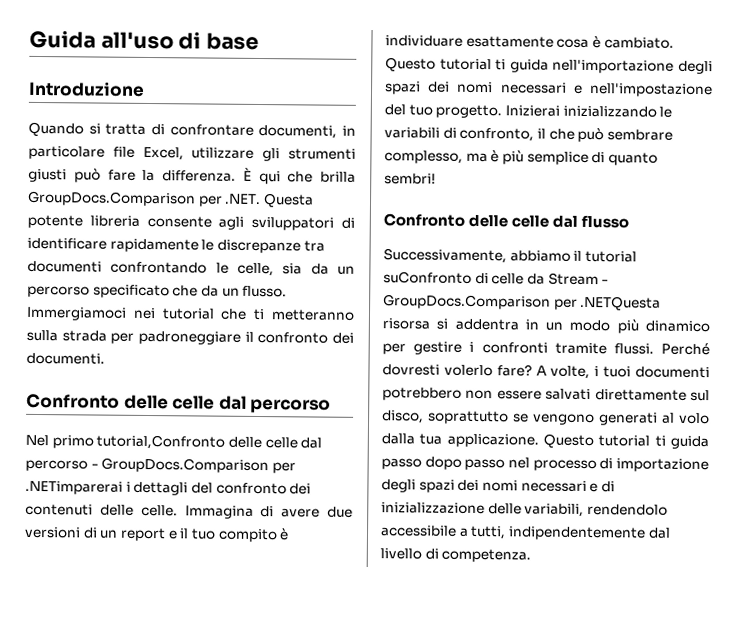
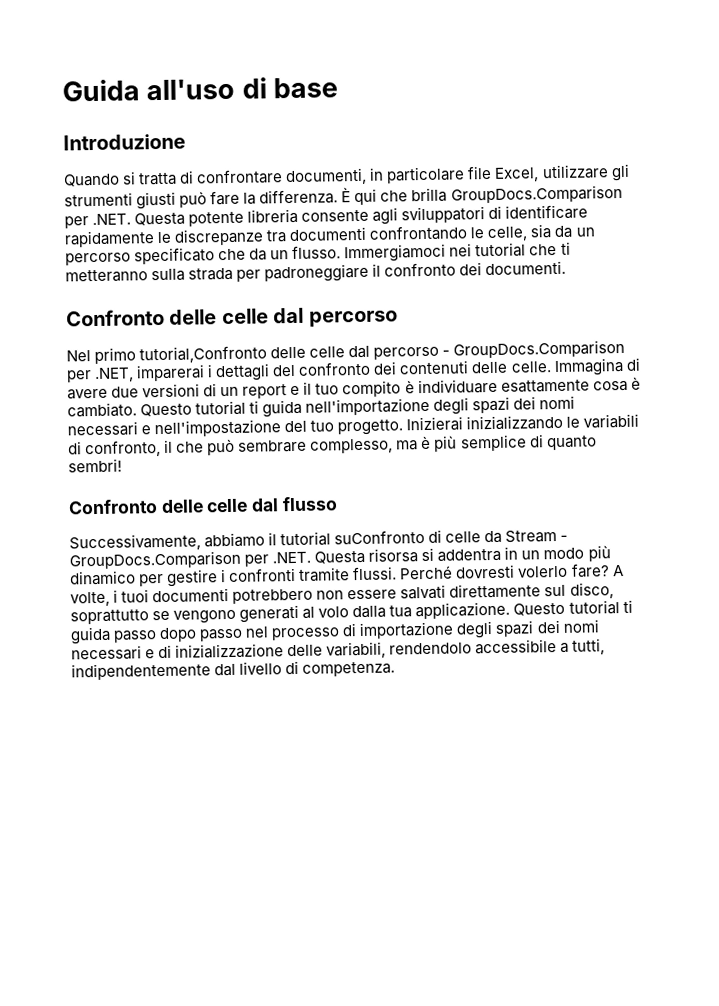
[25,480,123,495] .NETimparerai -> [94,364,206,383] .NET, imparerai
[580,295,662,311] .NETQuesta -> [272,550,366,564] .NET. Questa

